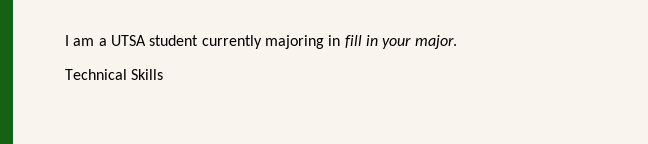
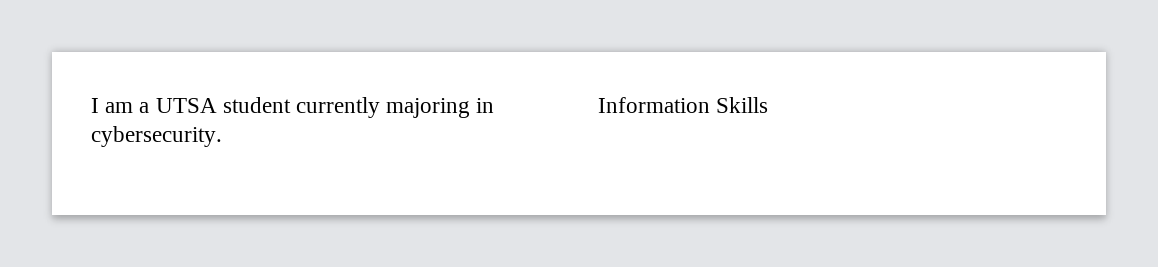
[344,35,457,49] [65,69,127,80] fill in your major. // Technical -> [91,126,222,147] [598,97,710,113] cybersecurity. // Information

